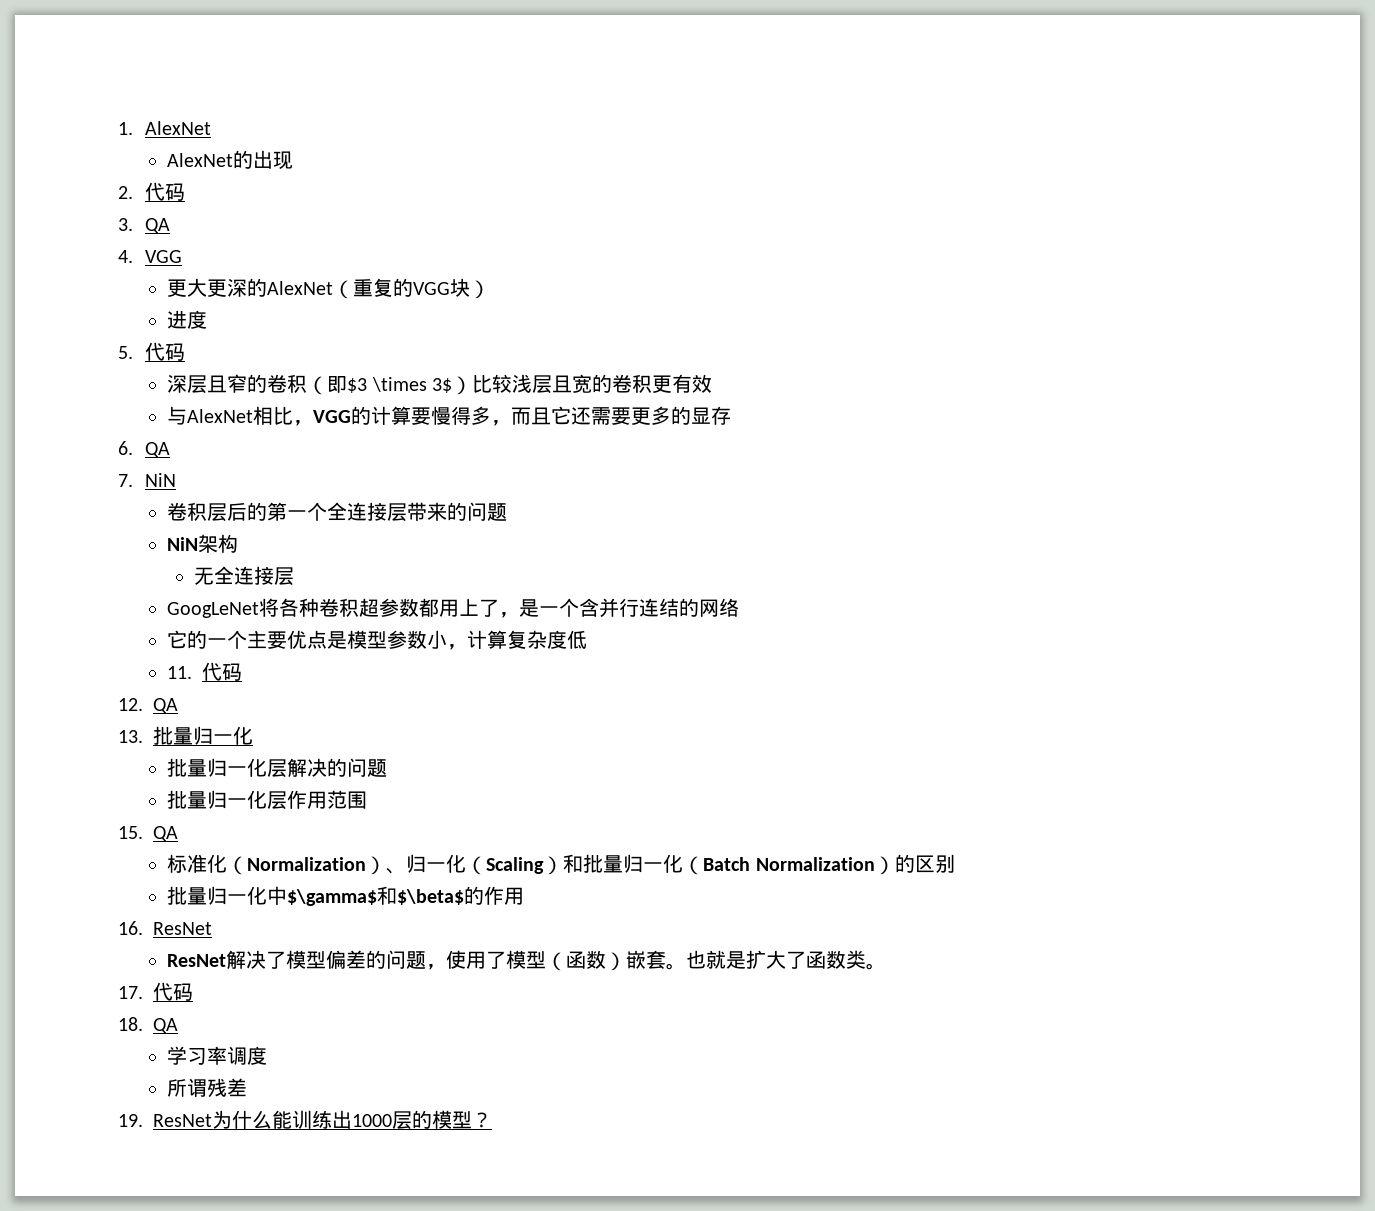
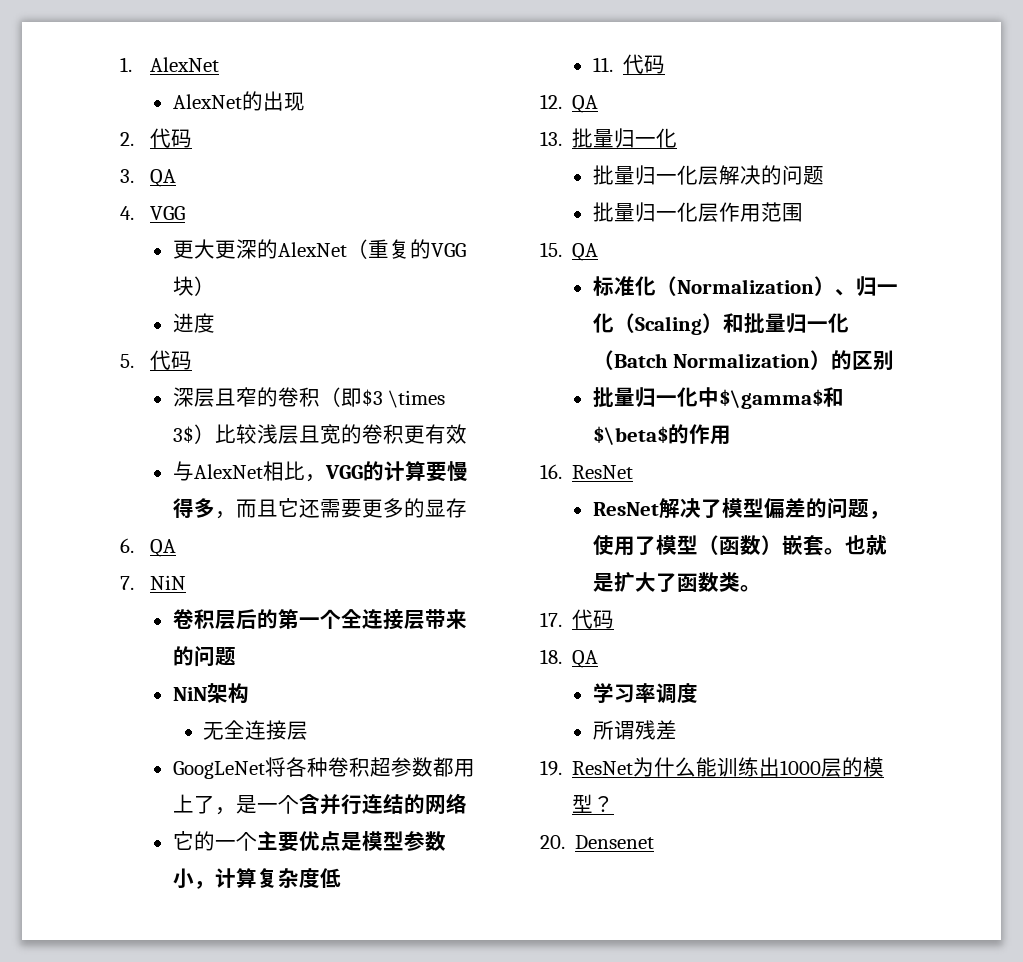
(492, 1120) none -> [540,835,655,849] // 20. Densenet

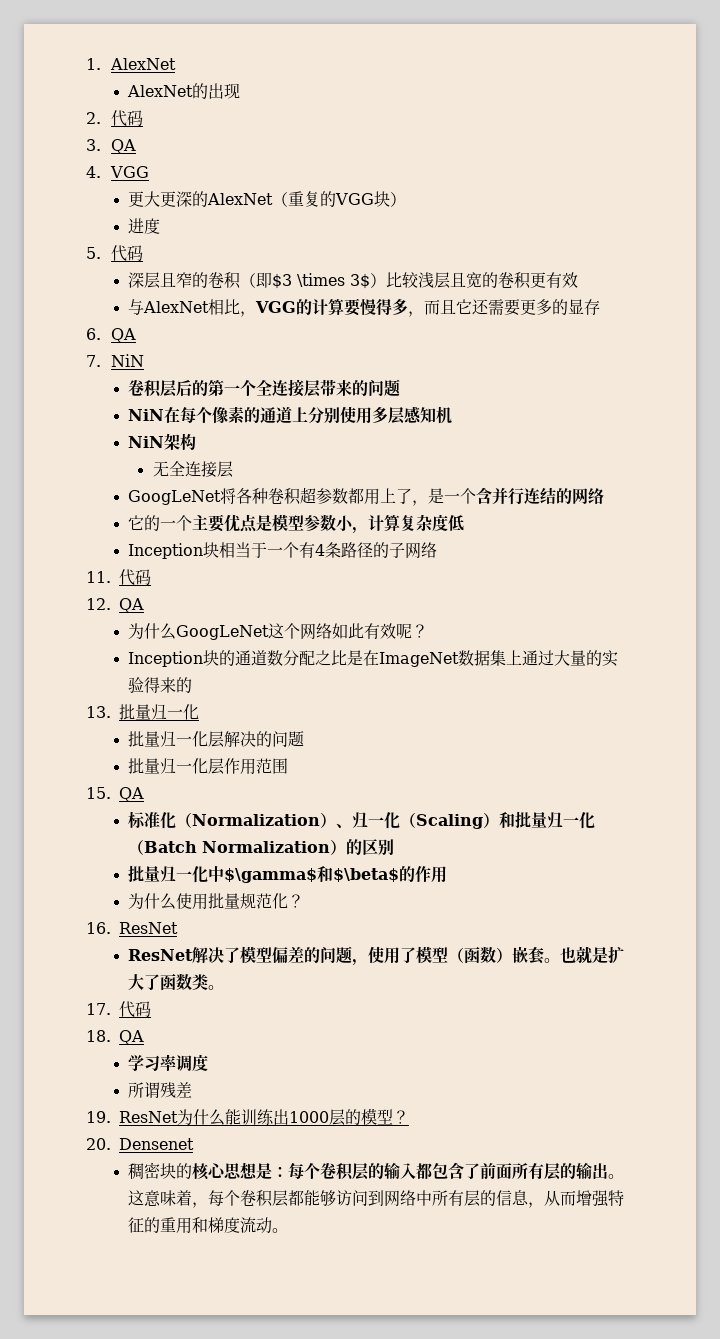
(236, 656) none -> [128,406,453,424] // NiN在每个像素的通道上分别使用多层感知机
[592,54,666,74] [540,94,599,113] 11.代码 // 12. QA -> [128,542,438,559] [86,569,151,586] [86,598,144,613] [128,623,429,640] [128,650,619,667] [128,677,193,693] Inception块相当于一个有4条路径的子网络 // 11.代码 // 12. QA // 为什么GoogLeNet这个网络如此有效呢？ // Inception块的通道数分配之比是在ImageNet数据集上通过大量的实验得来的
(731, 435) none -> [128,893,305,910] // 为什么使用批量规范化？
(655, 842) none -> [128,1162,625,1181] [128,1190,625,1208] [128,1217,289,1234] // 稠密块的核心思想是：每个卷积层的输入都包含了前面所有层的输出。这意味着，每个卷积层都能够访问到网络中所有层的信息，从而增强特征的重用和梯度流动。

